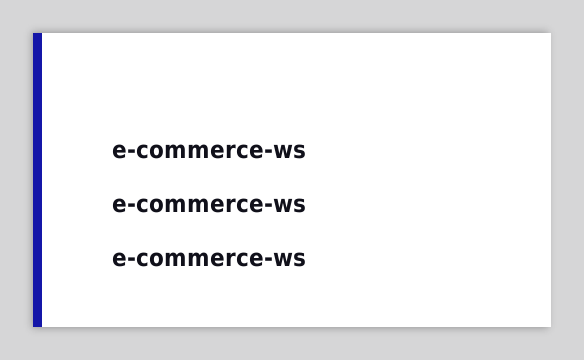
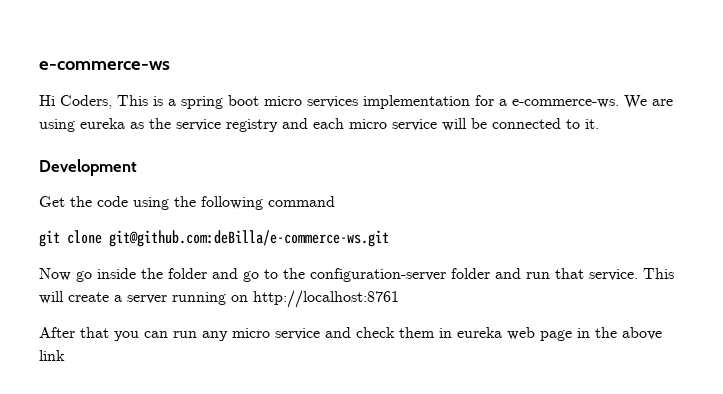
[112,144,306,159] [112,198,306,213] [112,252,306,267] e-commerce-ws // e-commerce-ws // e-commerce-ws -> [39,61,170,70] [39,95,673,109] [39,118,599,132] [39,159,137,176] [39,196,335,210] [39,230,389,247] [39,268,674,282] [39,290,399,308] [39,327,662,341] [39,350,65,361] e-commerce-ws // Hi Coders, This is a spring boot micro services implementation for a e-commerce-ws. We are using eureka as the service registry and each micro service will be connected to it. // Development // Get the code using the following command // git clone git@github.com:deBilla/e-commerce-ws.git // Now go inside the folder and go to the configuration-server folder and run that service. This will create a server running on http://localhost:8761 // After that you can run any micro service and check them in eureka web page in the above link

